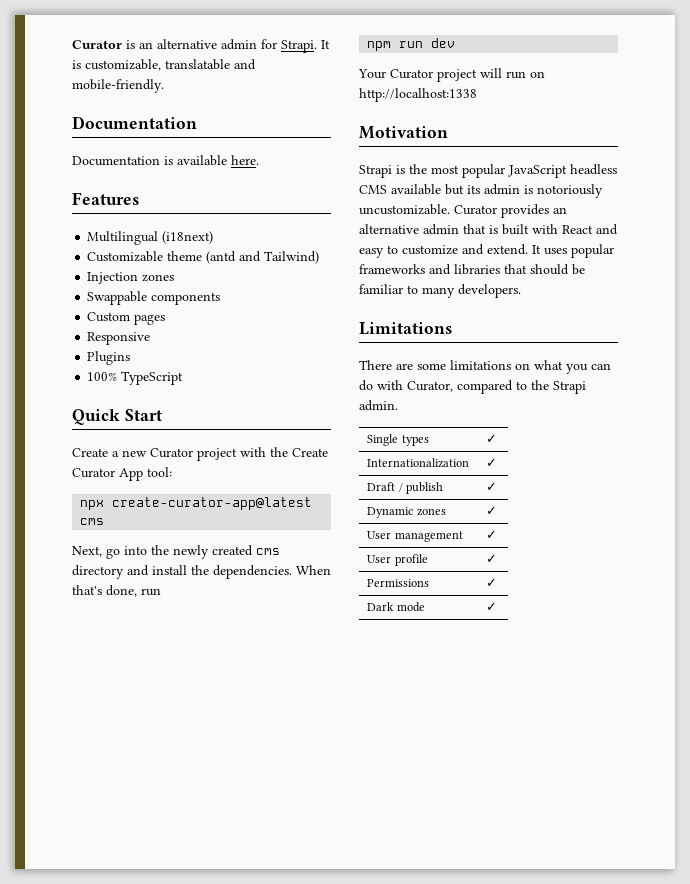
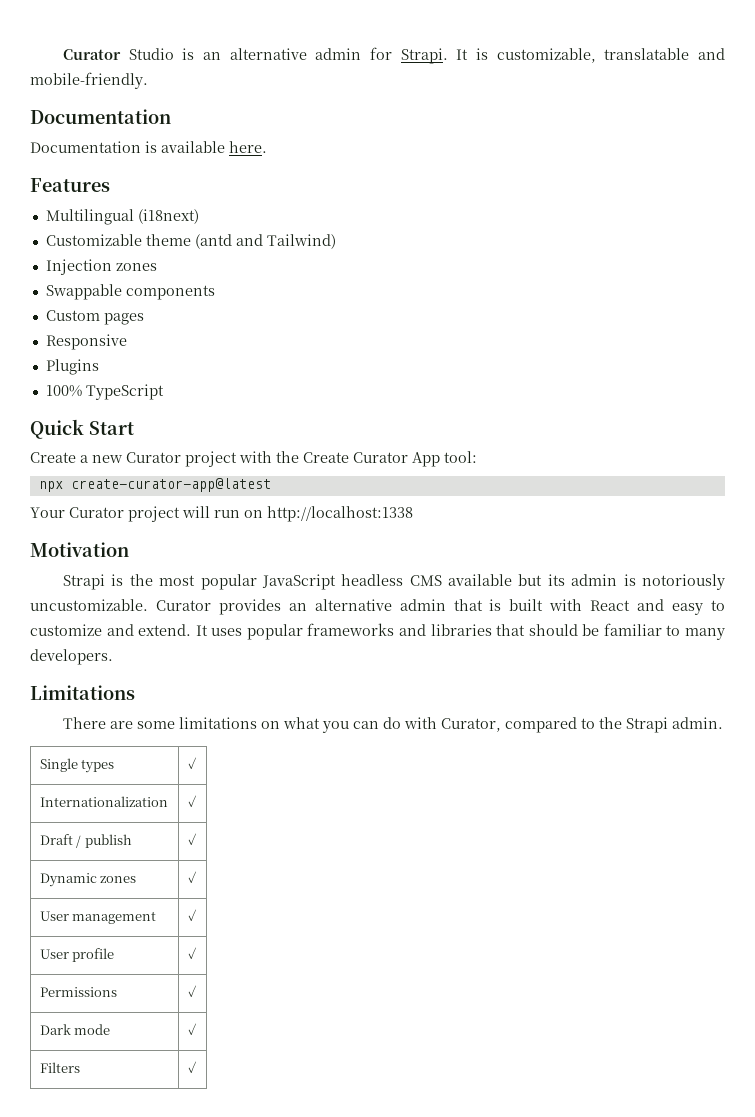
[72,40,122,49] Curator -> [63,48,174,60] Curator Studio
[80,518,105,525] [72,545,280,559] [72,565,331,579] [72,585,161,597] [367,38,456,51] cms // Next, go into the newly created cms directory and install the dependencies. When that's done, run // npm run dev -> (271, 485) none
(498, 606) none -> [39,1062,80,1073] [187,1061,197,1073] // Filters | ✓

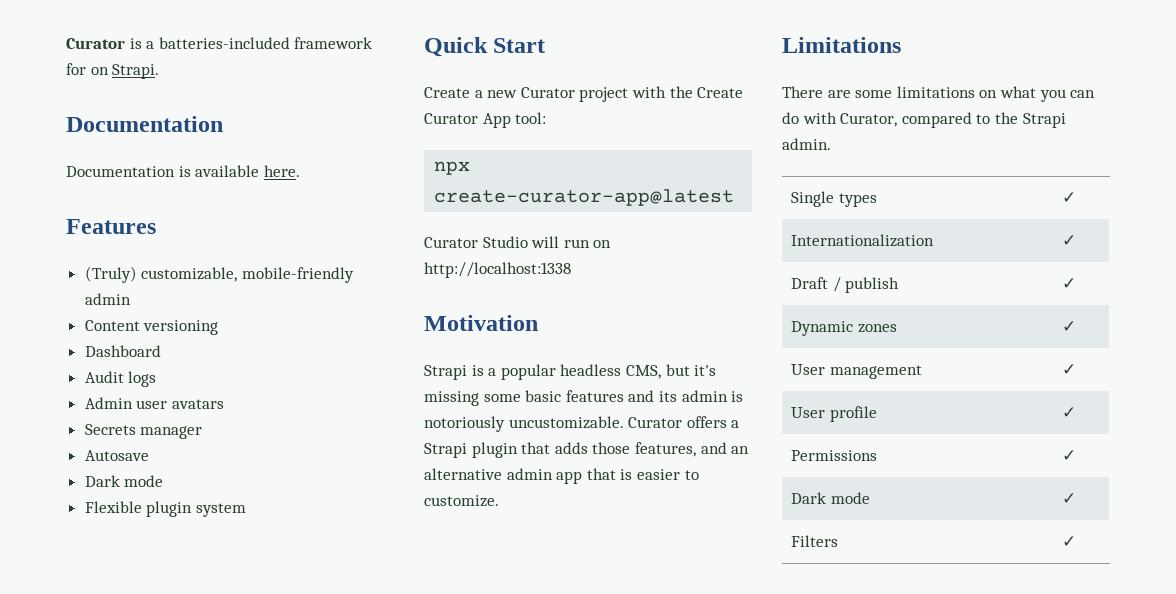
[63,47,725,64] [30,72,148,89] Curator Studio is an alternative admin for Strapi. It is customizable, translatable and mobile-friendly. -> [66,37,373,49] [66,63,160,79] Curator is a batteries-included framework for on Strapi.
[45,209,199,225] [45,234,336,249] [45,259,157,275] [45,284,215,300] [45,310,144,325] [45,334,127,350] [45,359,99,375] [45,384,164,400] Multilingual (i18next) // Customizable theme (antd and Tailwind) // Injection zones // Swappable components // Custom pages // Responsive // Plugins // 100% TypeScript -> [84,266,354,283] [84,293,131,305] [84,320,219,335] [84,345,161,357] [84,371,157,387] [84,397,224,409] [84,424,203,439] [84,450,149,461] [84,475,164,487] [84,501,246,517] (Truly) customizable, mobile-friendly admin // Content versioning // Dashboard // Audit logs // Admin user avatars // Secrets manager // Autosave // Dark mode // Flexible plugin system
[30,506,180,522] Your Curator project -> [424,236,528,248] Curator Studio
[129,574,543,590] the most popular JavaScript headless CMS available but -> [488,364,717,380] [424,390,655,406] a popular headless CMS, but it's missing some basic features and
[218,599,446,615] provides an alternative admin -> [686,416,740,428] [424,442,750,458] [424,468,583,484] offers a Strapi plugin that adds those features, and an alternative admin app
[509,599,725,615] [30,623,725,640] [30,649,113,665] built with React and easy to customize and extend. It uses popular frameworks and libraries that should be familiar to many developers. -> [636,469,699,480] [424,495,499,507] easier to customize.

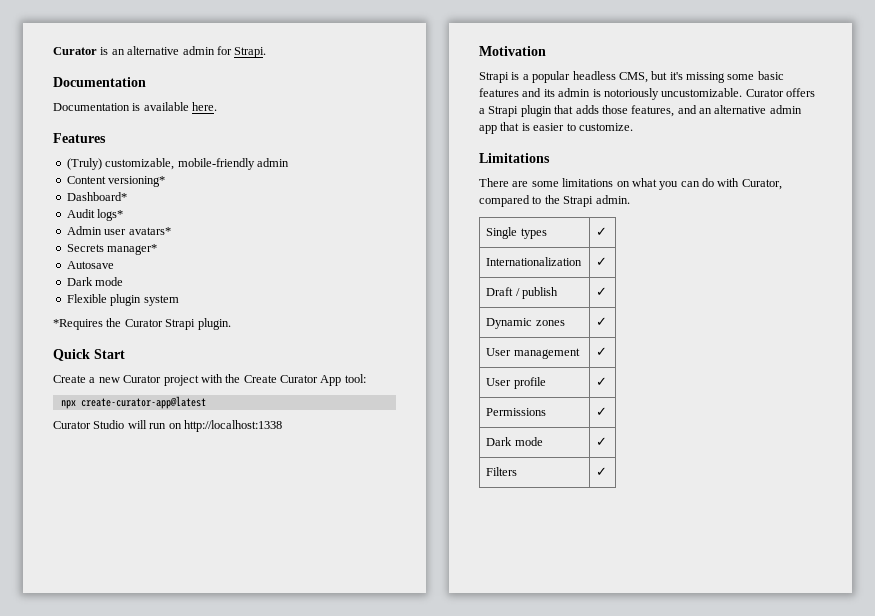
[146,37,373,49] [66,63,109,75] a batteries-included framework for on -> [111,46,232,55] an alternative admin for
[143,320,219,335] [84,345,161,357] versioning // Dashboard -> [108,176,166,187] [66,192,127,201] versioning* // Dashboard*
[128,371,157,387] logs -> [97,209,124,221] logs*
[171,399,224,409] avatars -> [128,227,171,235] avatars*
[140,426,203,439] manager -> [107,244,158,255] manager*
(246, 510) none -> [53,318,231,330] // *Requires the Curator Strapi plugin.

